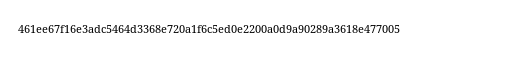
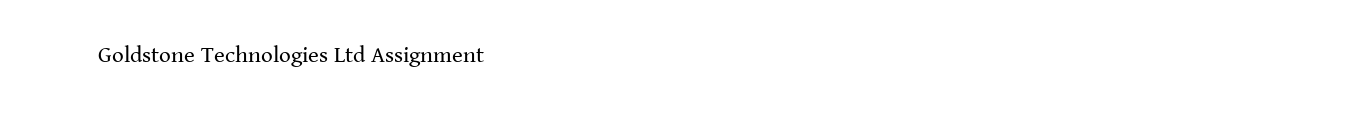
[18,25,400,33] 461ee67f16e3adc5464d3368e720a1f6c5ed0e2200a0d9a90289a3618e477005 -> [98,45,485,67] Goldstone Technologies Ltd Assignment

